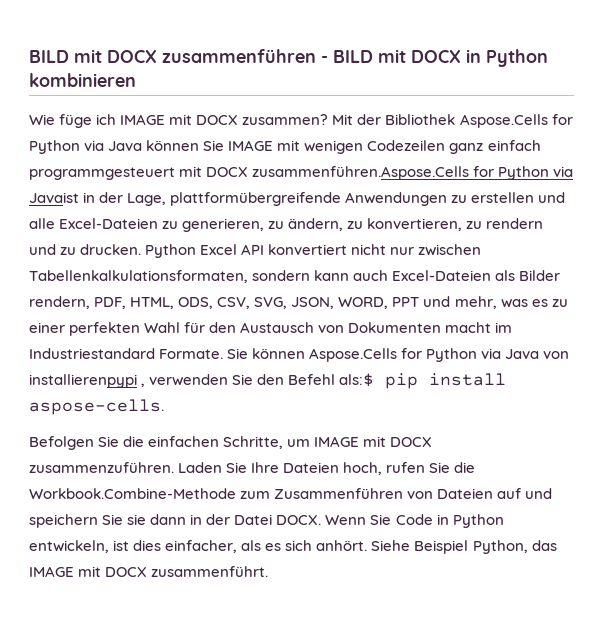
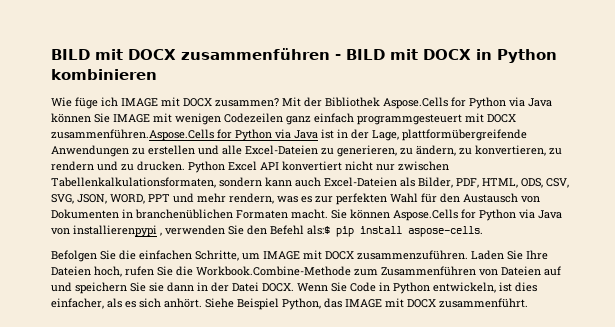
[29,192,79,203] Javaist -> [294,129,334,139] Java ist
[519,270,561,281] [29,296,90,309] Bilder rendern, -> [418,177,453,188] Bilder,
[454,296,568,309] [29,322,65,333] mehr, was es zu einer -> [197,193,333,204] mehr rendern, was es zur
[445,322,513,333] [29,348,224,359] macht im Industriestandard Formate. -> [122,209,328,219] in branchenüblichen Formaten macht.

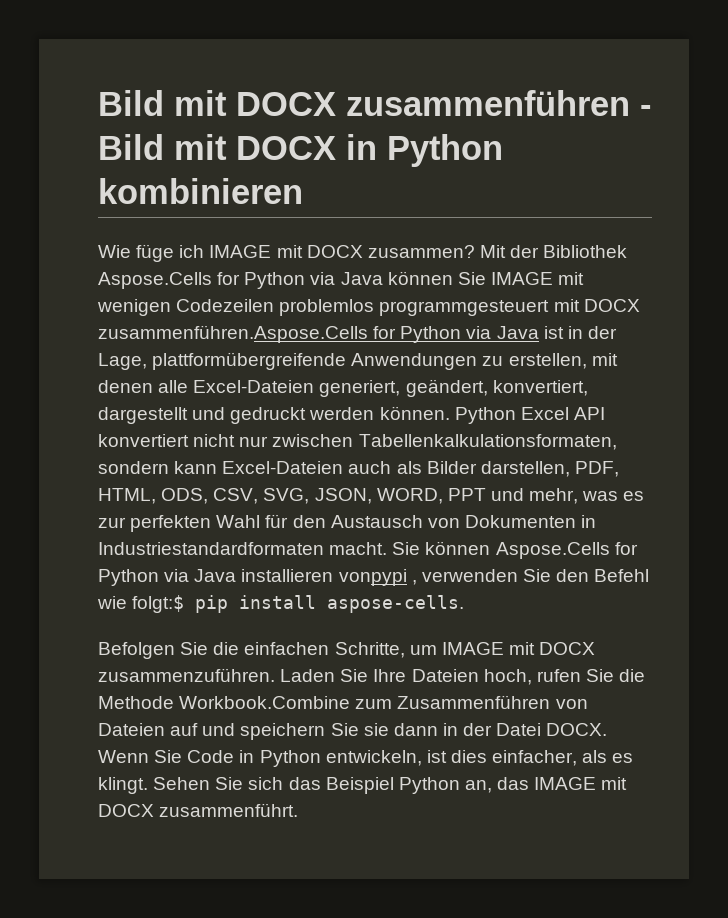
[51,49,90,60] BILD -> [98,90,164,116] Bild
[346,49,385,60] BILD -> [98,134,164,160] Bild
[286,113,354,125] ganz einfach -> [279,299,375,316] problemlos
[148,145,562,157] [51,161,185,171] erstellen und alle Excel-Dateien zu generieren, zu ändern, zu konvertieren, zu rendern und zu drucken. -> [508,353,618,369] [98,379,588,397] [98,406,450,424] erstellen, mit denen alle Excel-Dateien generiert, geändert, konvertiert, dargestellt und gedruckt werden können.
[295,177,453,188] auch Excel-Dateien als Bilder, -> [222,461,570,477] Excel-Dateien auch als Bilder darstellen,
[197,193,274,204] mehr rendern, -> [529,488,579,504] mehr,
[135,209,288,219] branchenüblichen Formaten -> [98,542,324,555] Industriestandardformaten
[51,225,157,237] von installierenpypi -> [241,569,407,586] installieren vonpypi
[307,225,330,235] als:$ -> [97,595,185,613] wie folgt:$
[196,266,351,276] Workbook.Combine-Methode -> [98,696,351,709] Methode Workbook.Combine
[139,298,321,310] sich anhört. Siehe Beispiel Python, -> [98,777,492,794] klingt. Sehen Sie sich das Beispiel Python an,

